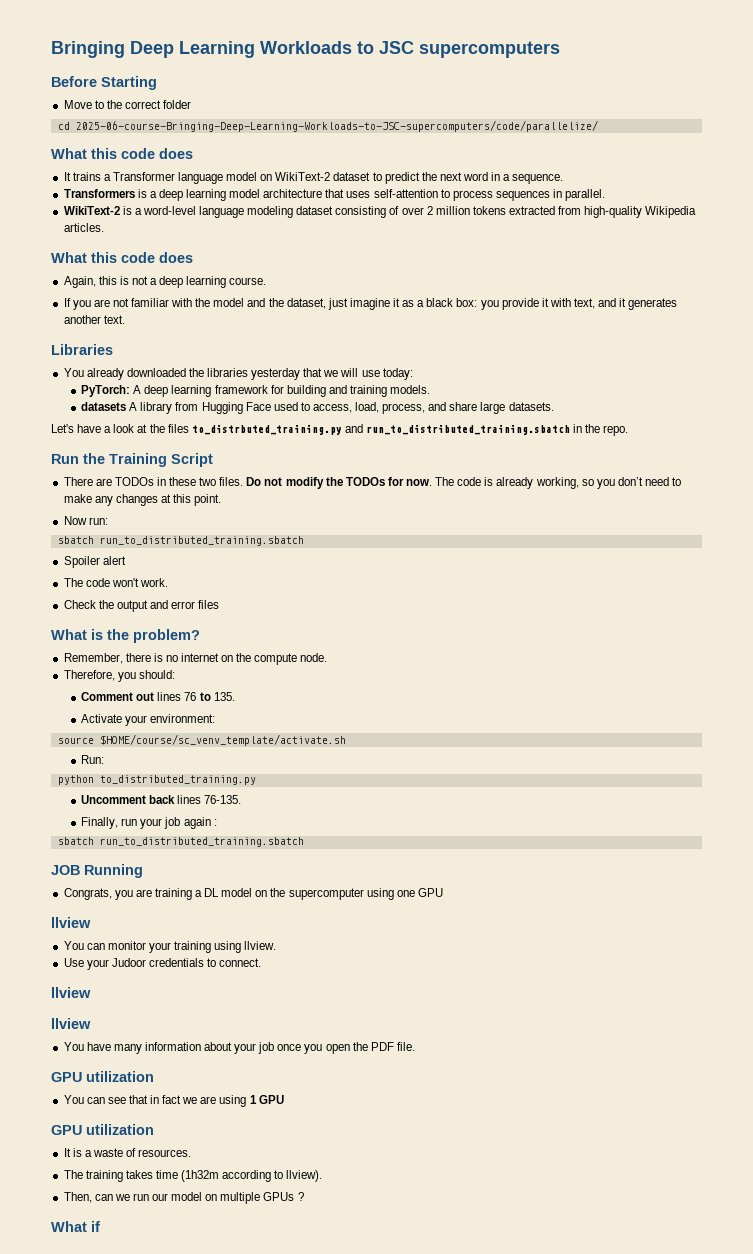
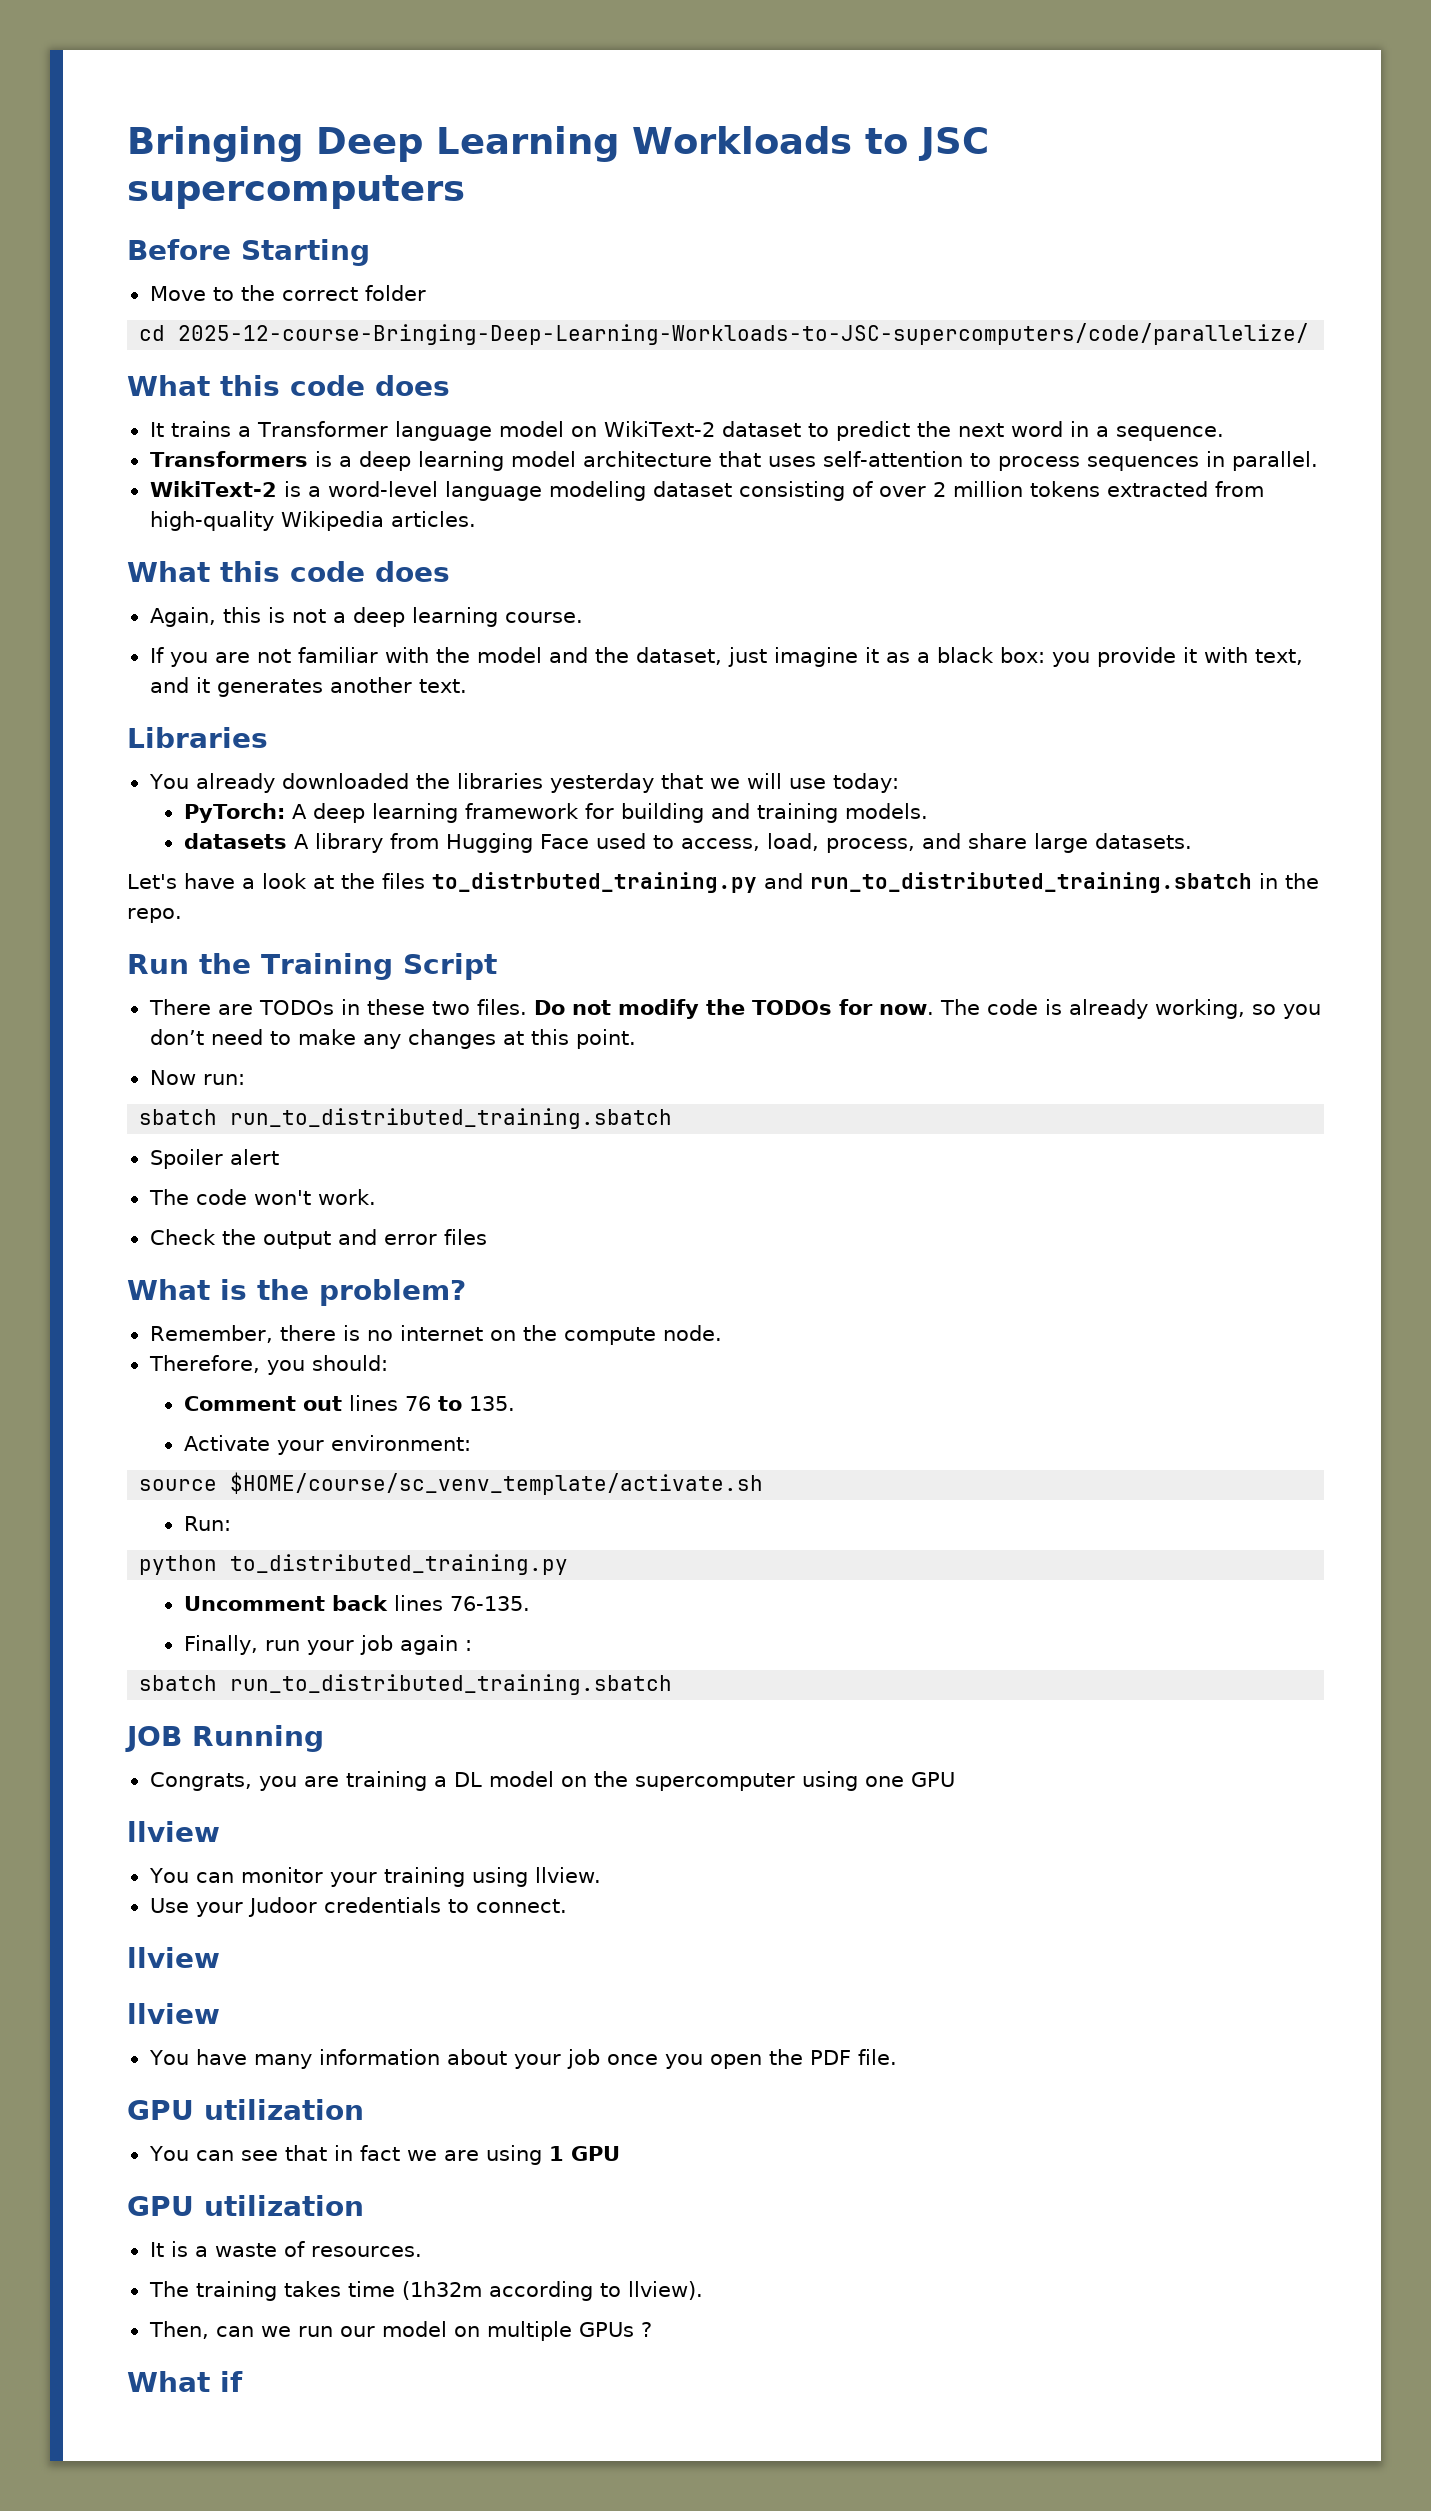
[75,120,598,132] 2025-06-course-Bringing-Deep-Learning-Workloads-to-JSC-supercomputers/code/parallelize/ -> [178,323,1310,345] 2025-12-course-Bringing-Deep-Learning-Workloads-to-JSC-supercomputers/code/parallelize/

